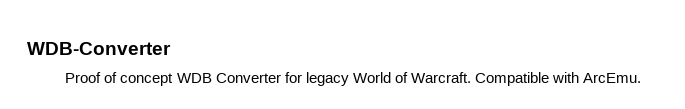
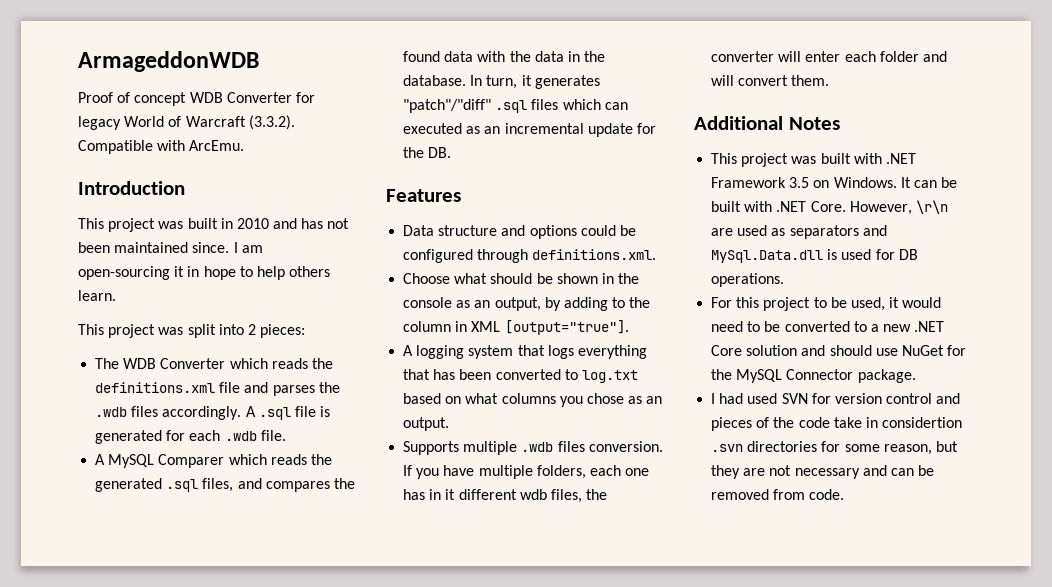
[27,42,171,55] WDB-Converter -> [78,51,259,72] ArmageddonWDB
[410,72,471,83] Warcraft. -> [185,115,295,130] Warcraft (3.3.2).
(641, 78) none -> [78,181,185,195] [78,218,350,232] [78,242,263,253] [78,266,331,280] [78,290,116,301] [78,324,306,338] [95,358,333,369] [95,382,340,396] [95,406,331,420] [95,430,286,444] [95,454,332,468] [95,478,355,492] [403,51,606,62] [403,75,600,89] [403,99,628,113] [403,123,656,137] [403,147,452,158] [386,189,461,202] [403,225,636,239] [403,249,657,263] [403,273,640,284] [403,297,651,311] [403,320,629,335] [403,345,647,359] [403,369,638,383] [403,393,663,407] [403,417,450,431] [403,441,663,455] [403,465,650,479] [403,489,608,503] [711,51,947,62] [711,75,830,86] [694,116,840,130] [711,153,916,167] [711,177,958,188] [711,200,948,215] [711,225,887,239] [711,249,918,263] [711,273,785,287] [711,297,942,311] [711,321,945,332] [711,345,967,356] [711,369,916,383] [711,393,961,404] [711,417,963,431] [711,441,958,455] [711,465,935,479] [711,489,845,500] // Introduction // This project was built in 2010 and has not been maintained since. I am open-sourcing it in hope to help others learn. // This project was split into 2 pieces: // The WDB Converter which reads the definitions.xml file and parses the .wdb files accordingly. A .sql file is generated for each .wdb file. // A MySQL Comparer which reads the generated .sql files, and compares the found data with the data in the database. In turn, it generates "patch"/"diff" .sql files which can executed as an incremental update for the DB. // Features // Data structure and options could be configured through definitions.xml. // Choose what should be shown in the console as an output, by adding to the column in XML [output="true"]. // A logging system that logs everything that has been converted to log.txt based on what columns you chose as an output. // Supports multiple .wdb files conversion. If you have multiple folders, each one has in it different wdb files, the converter will enter each folder and will convert them. // Additional Notes // This project was built with .NET Framework 3.5 on Windows. It can be built with .NET Core. However, \r\n are used as separators and MySql.Data.dll is used for DB operations. // For this project to be used, it would need to be converted to a new .NET Core solution and should use NuGet for the MySQL Connector package. // I had used SVN for version control and pieces of the code take in considertion .svn directories for some reason, but they are not necessary and can be removed from code.

